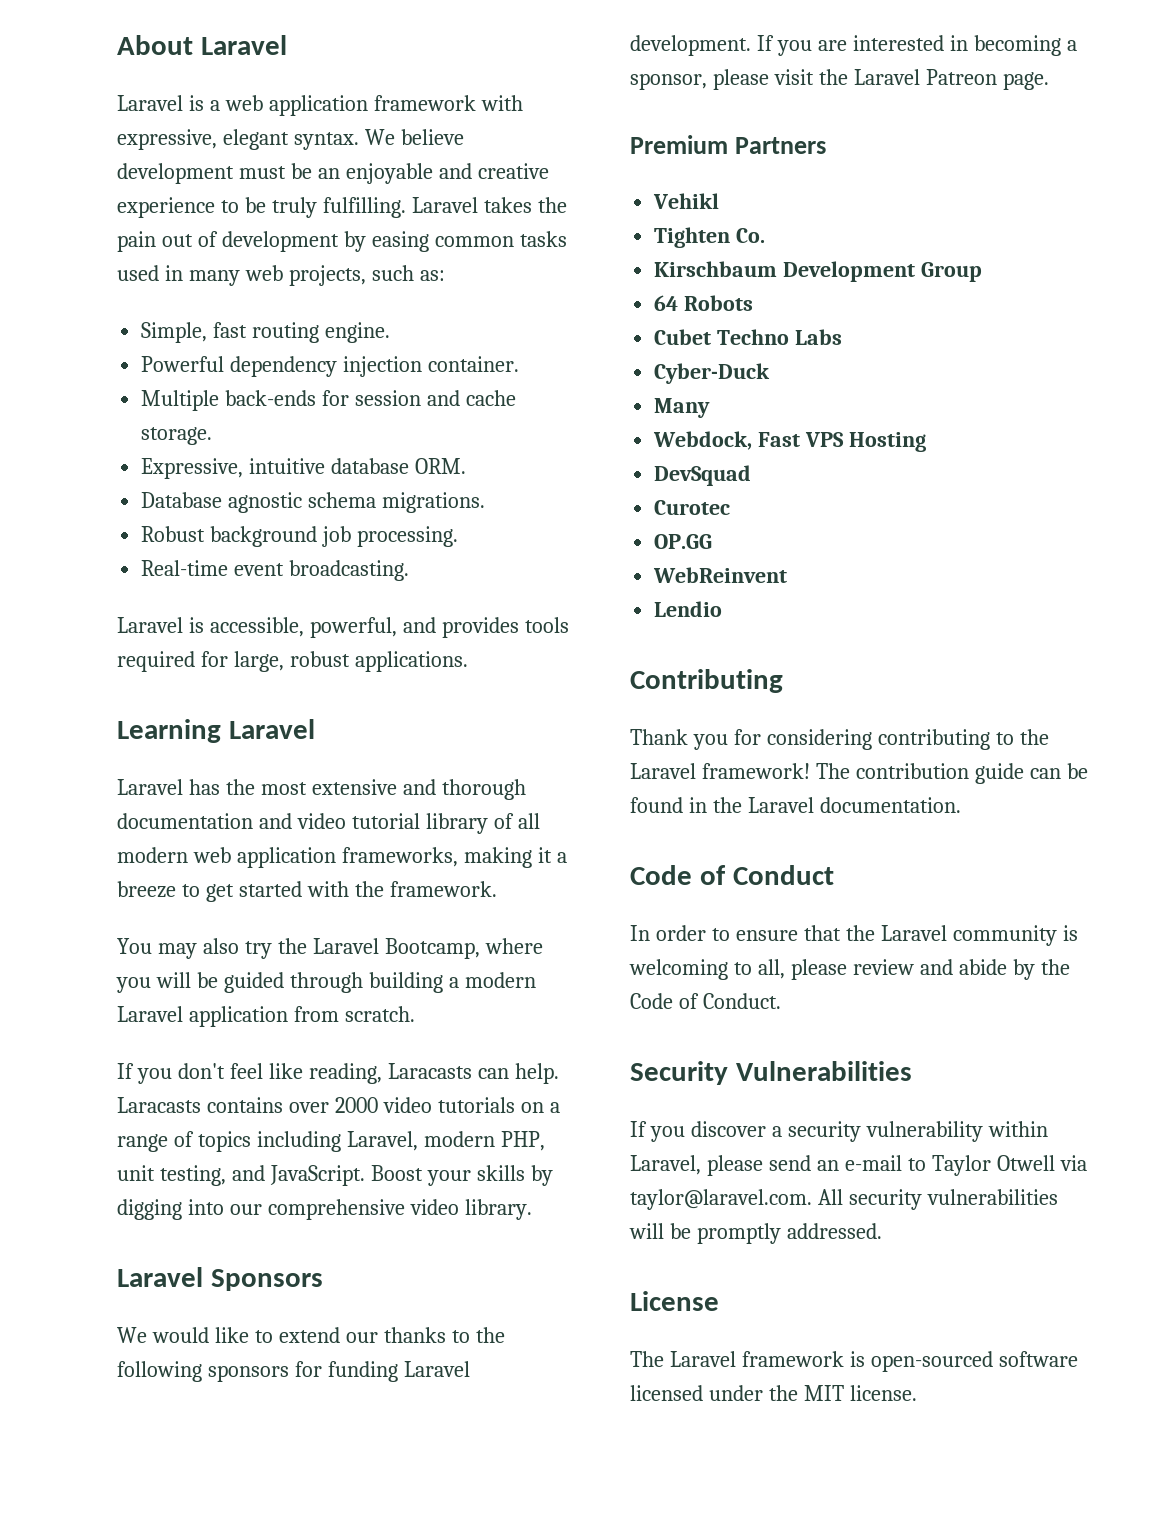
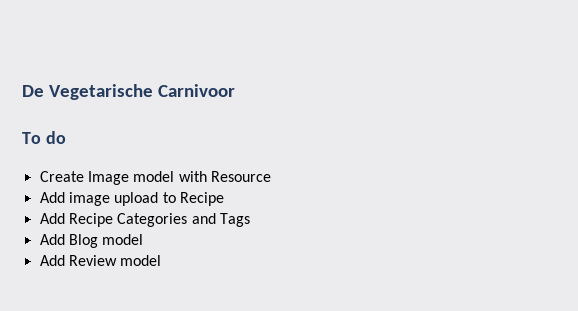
[117,35,287,55] [117,95,523,116] [117,129,464,150] [117,163,549,184] [117,197,567,218] [117,231,567,252] [117,265,445,286] [141,322,391,343] [141,356,520,377] [141,390,516,411] [141,427,213,445] [141,458,467,479] [141,492,486,513] [141,526,459,547] [141,560,410,581] [117,617,569,638] [117,651,468,672] [117,719,315,743] [117,779,526,800] [117,813,540,834] [117,847,567,868] [117,881,497,902] [117,938,543,959] [116,972,536,993] [117,1006,415,1027] [117,1063,559,1084] [117,1097,560,1113] [117,1131,545,1152] [117,1165,553,1186] [117,1199,532,1220] [117,1267,323,1291] [117,1327,505,1343] [117,1361,470,1382] [630,35,1077,56] [630,69,1049,90] [630,135,827,154] [653,193,720,209] [654,227,766,248] [654,261,983,282] [654,295,754,311] [654,329,843,345] [654,363,771,384] [654,398,711,418] [653,431,927,452] [654,465,752,486] [654,500,731,515] [654,534,713,549] [653,567,788,583] [654,601,723,617] [630,669,783,693] [630,729,1049,750] [630,763,1088,784] [630,797,961,813] [630,865,834,885] [630,925,1078,946] [629,959,1070,980] [630,993,781,1009] [630,1061,912,1085] [630,1121,1048,1142] [630,1155,1087,1176] [630,1189,1058,1210] [629,1223,882,1244] [630,1291,719,1311] [630,1351,1078,1372] [630,1385,917,1401] About Laravel // Laravel is a web application framework with expressive, elegant syntax. We believe development must be an enjoyable and creative experience to be truly fulfilling. Laravel takes the pain out of development by easing common tasks used in many web projects, such as: // Simple, fast routing engine. // Powerful dependency injection container. // Multiple back-ends for session and cache storage. // Expressive, intuitive database ORM. // Database agnostic schema migrations. // Robust background job processing. // Real-time event broadcasting. // Laravel is accessible, powerful, and provides tools required for large, robust applications. // Learning Laravel // Laravel has the most extensive and thorough documentation and video tutorial library of all modern web application frameworks, making it a breeze to get started with the framework. // You may also try the Laravel Bootcamp, where you will be guided through building a modern Laravel application from scratch. // If you don't feel like reading, Laracasts can help. Laracasts contains over 2000 video tutorials on a range of topics including Laravel, modern PHP, unit testing, and JavaScript. Boost your skills by digging into our comprehensive video library. // Laravel Sponsors // We would like to extend our thanks to the following sponsors for funding Laravel development. If you are interested in becoming a sponsor, please visit the Laravel Patreon page. // Premium Partners // Vehikl // Tighten Co. // Kirschbaum Development Group // 64 Robots // Cubet Techno Labs // Cyber-Duck // Many // Webdock, Fast VPS Hosting // DevSquad // Curotec // OP.GG // WebReinvent // Lendio // Contributing // Thank you for considering contributing to the Laravel framework! The contribution guide can be found in the Laravel documentation. // Code of Conduct // In order to ensure that the Laravel community is welcoming to all, please review and abide by the Code of Conduct. // Security Vulnerabilities // If you discover a security vulnerability within Laravel, please send an e-mail to Taylor Otwell via taylor@laravel.com. All security vulnerabilities will be promptly addressed. // License // The Laravel framework is open-sourced software licensed under the MIT license. -> [22,84,235,100] [22,131,66,144] [39,171,271,185] [39,192,224,206] [39,213,250,227] [39,234,144,248] [39,255,162,266] De Vegetarische Carnivoor // To do // Create Image model with Resource // Add image upload to Recipe // Add Recipe Categories and Tags // Add Blog model // Add Review model

